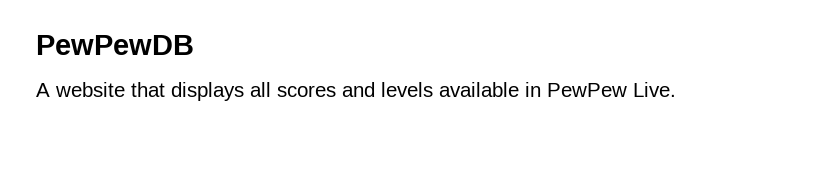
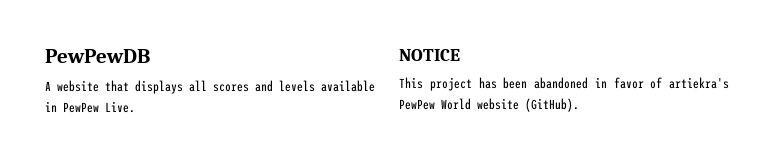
(676, 89) none -> [399,49,460,61] [399,77,729,91] [399,98,579,112] // NOTICE // This project has been abandoned in favor of artiekra's PewPew World website (GitHub).

